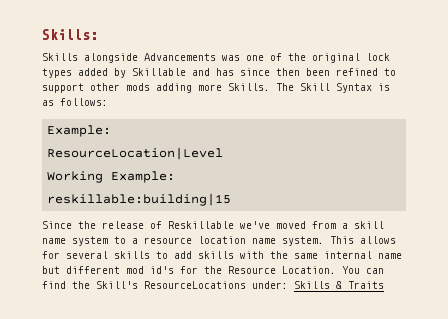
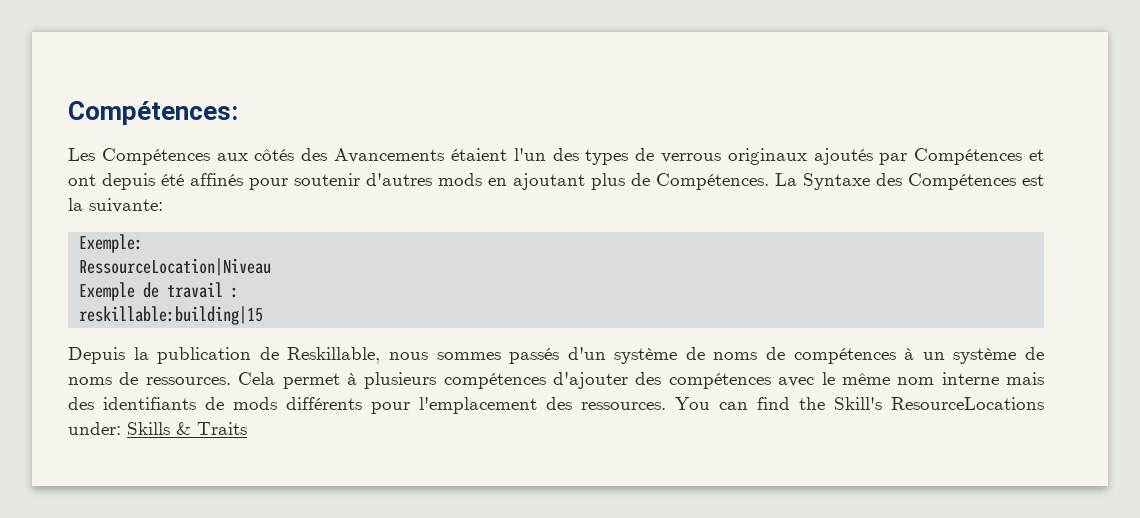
[42,29,98,40] [42,53,390,63] [42,68,396,78] [42,83,390,93] [42,98,108,106] [47,125,112,137] [47,147,224,160] [47,171,176,183] [47,193,232,206] [42,221,384,229] [42,236,396,246] [42,251,402,259] [42,266,336,274] Skills: // Skills alongside Advancements was one of the original lock types added by Skillable and has since then been refined to support other mods adding more Skills. The Skill Syntax is as follows: // Example: // ResourceLocation|Level // Working Example: // reskillable:building|15 // Since the release of Reskillable we've moved from a skill name system to a resource location name system. This allows for several skills to add skills with the same internal name but different mod id's for the Resource Location. -> [68,101,238,125] [68,148,1044,165] [68,173,1044,190] [68,198,163,213] [79,234,144,253] [79,258,272,276] [79,282,240,301] [79,306,264,325] [68,347,1045,364] [68,372,1044,389] [68,397,666,414] Compétences: // Les Compétences aux côtés des Avancements étaient l'un des types de verrous originaux ajoutés par Compétences et ont depuis été affinés pour soutenir d'autres mods en ajoutant plus de Compétences. La Syntaxe des Compétences est la suivante: // Exemple: // RessourceLocation|Niveau // Exemple de travail : // reskillable:building|15 // Depuis la publication de Reskillable, nous sommes passés d'un système de noms de compétences à un système de noms de ressources. Cela permet à plusieurs compétences d'ajouter des compétences avec le même nom interne mais des identifiants de mods différents pour l'emplacement des ressources.

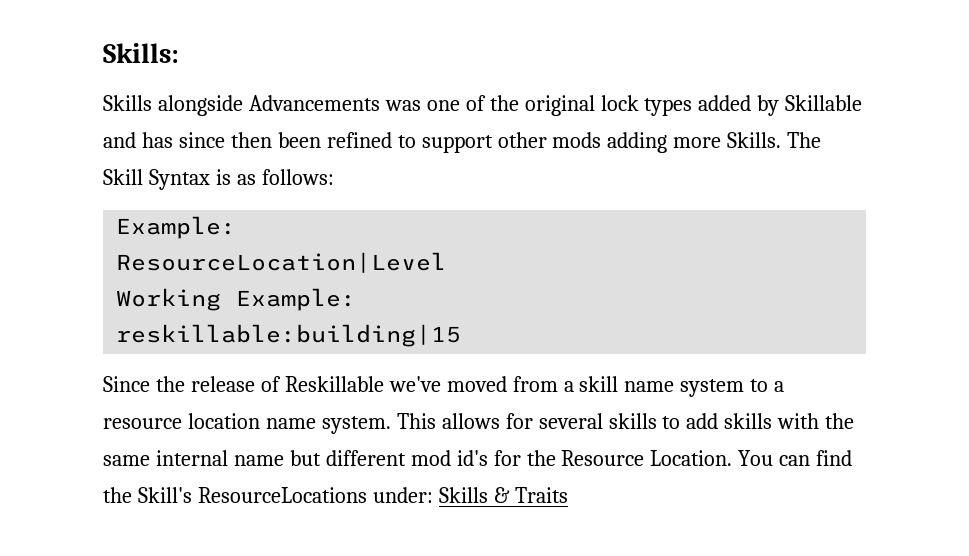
[68,101,238,125] [68,148,1044,165] [68,173,1044,190] [68,198,163,213] [79,234,144,253] [79,258,272,276] [79,282,240,301] [79,306,264,325] [68,347,1045,364] [68,372,1044,389] [68,397,666,414] Compétences: // Les Compétences aux côtés des Avancements étaient l'un des types de verrous originaux ajoutés par Compétences et ont depuis été affinés pour soutenir d'autres mods en ajoutant plus de Compétences. La Syntaxe des Compétences est la suivante: // Exemple: // RessourceLocation|Niveau // Exemple de travail : // reskillable:building|15 // Depuis la publication de Reskillable, nous sommes passés d'un système de noms de compétences à un système de noms de ressources. Cela permet à plusieurs compétences d'ajouter des compétences avec le même nom interne mais des identifiants de mods différents pour l'emplacement des ressources. -> [103,43,179,63] [103,95,863,116] [103,132,822,153] [103,169,334,190] [116,216,237,239] [116,252,447,273] [116,288,357,311] [116,324,462,347] [103,376,785,397] [103,413,855,434] [103,450,733,466] Skills: // Skills alongside Advancements was one of the original lock types added by Skillable and has since then been refined to support other mods adding more Skills. The Skill Syntax is as follows: // Example: // ResourceLocation|Level // Working Example: // reskillable:building|15 // Since the release of Reskillable we've moved from a skill name system to a resource location name system. This allows for several skills to add skills with the same internal name but different mod id's for the Resource Location.

